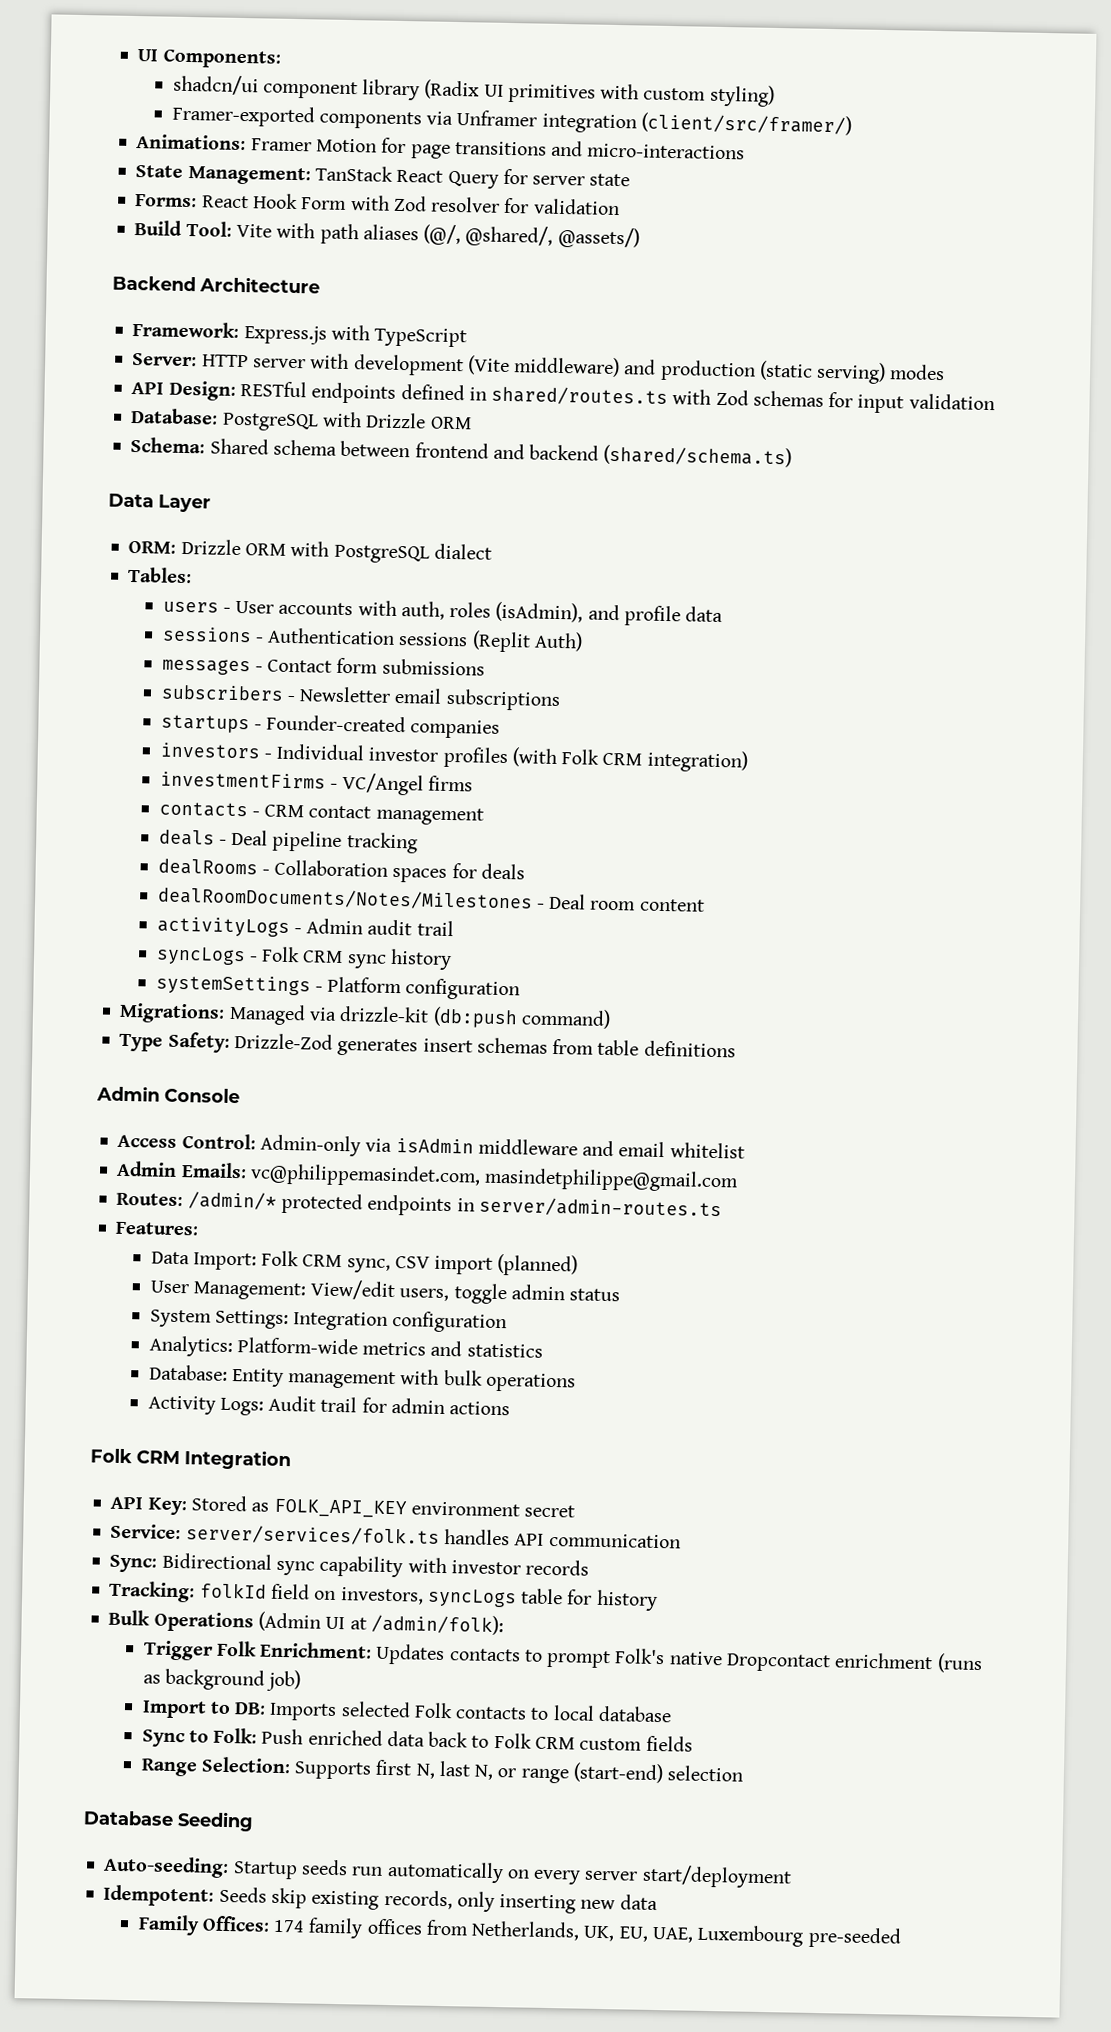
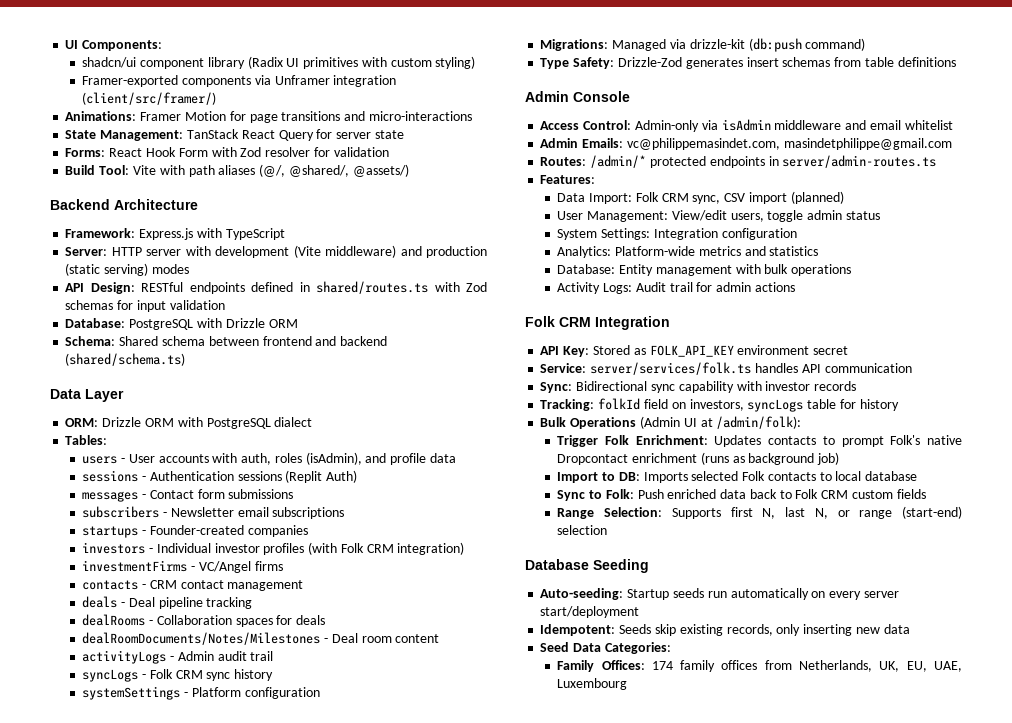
(658, 1902) none -> [540,642,671,654] // Seed Data Categories:
[807,1926,902,1949] pre-seeded -> (628, 684) none

